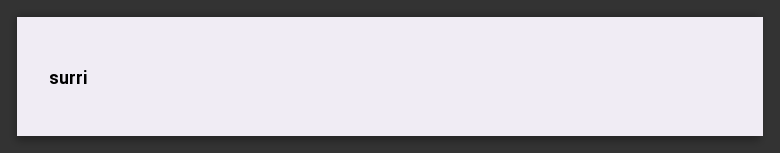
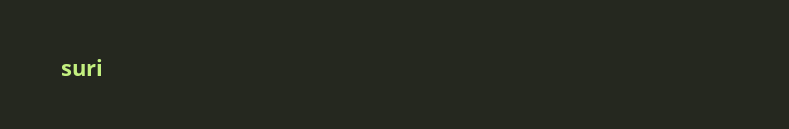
[49,70,87,84] surri -> [61,59,103,76] suri

